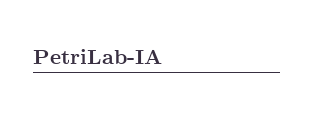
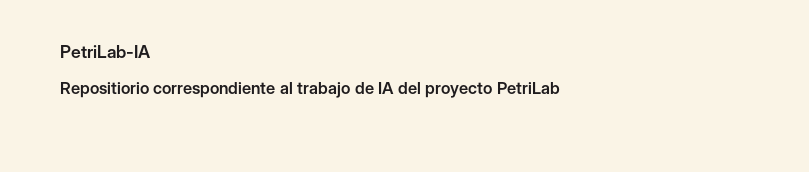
(162, 56) none -> [60,82,560,98] // Repositiorio correspondiente al trabajo de IA del proyecto PetriLab

